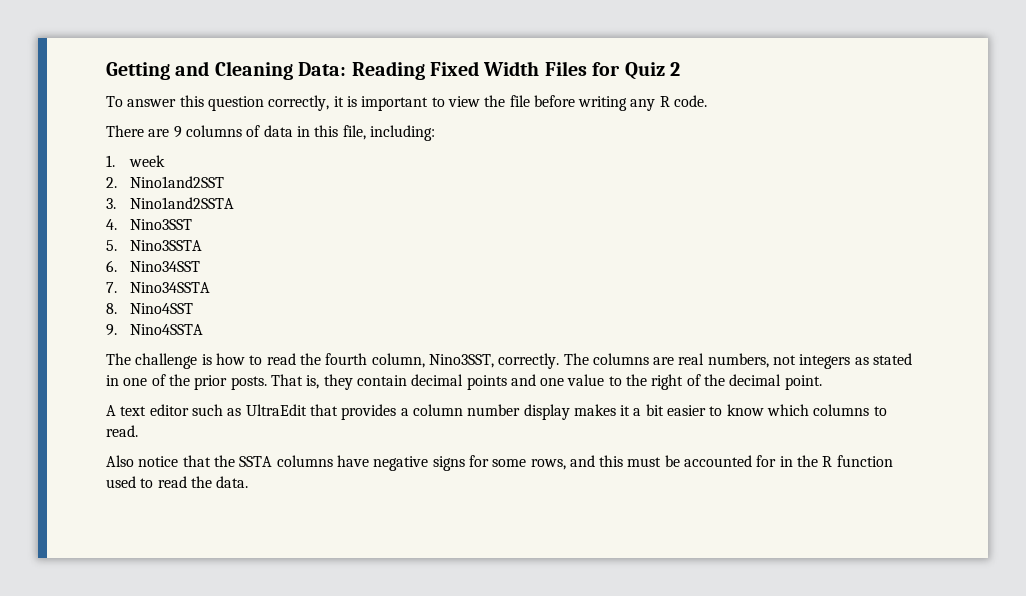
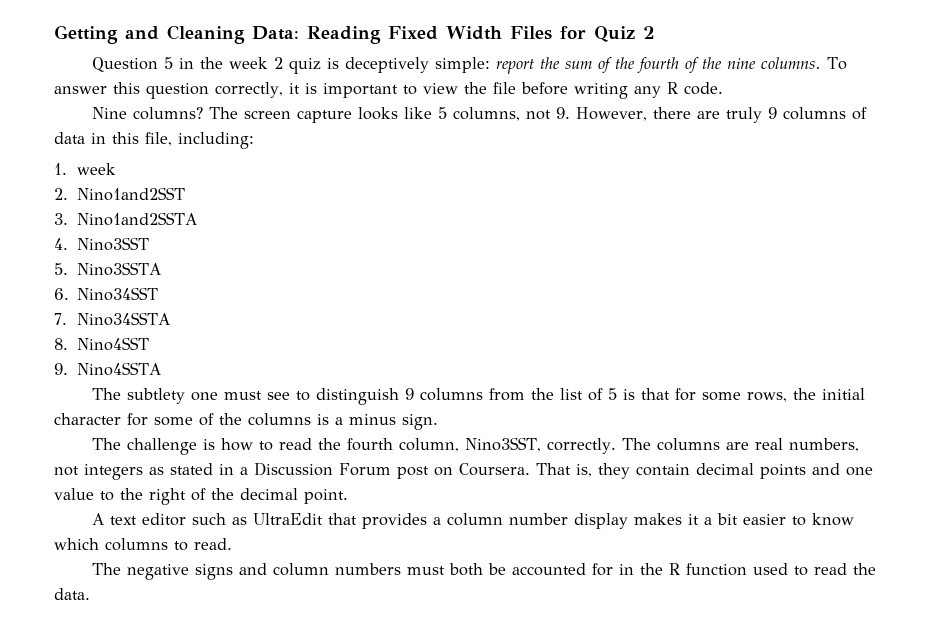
(680, 69) none -> [92,57,822,74] Question 5 in the week 2 quiz is deceptively simple: report the sum of the fourth of the nine columns.
[106,125,170,137] There are -> [92,107,763,123] Nine columns? The screen capture looks like 5 columns, not 9. However, there are truly
(203, 329) none -> [92,388,866,405] [54,413,438,430] // The subtlety one must see to distinguish 9 columns from the list of 5 is that for some rows, the initial character for some of the columns is a minus sign.
[123,374,267,390] one of the prior posts. -> [240,462,530,479] a Discussion Forum post on Coursera.
[106,455,662,471] Also notice that the SSTA columns have negative signs for some rows, and this must -> [92,563,484,580] The negative signs and column numbers must both

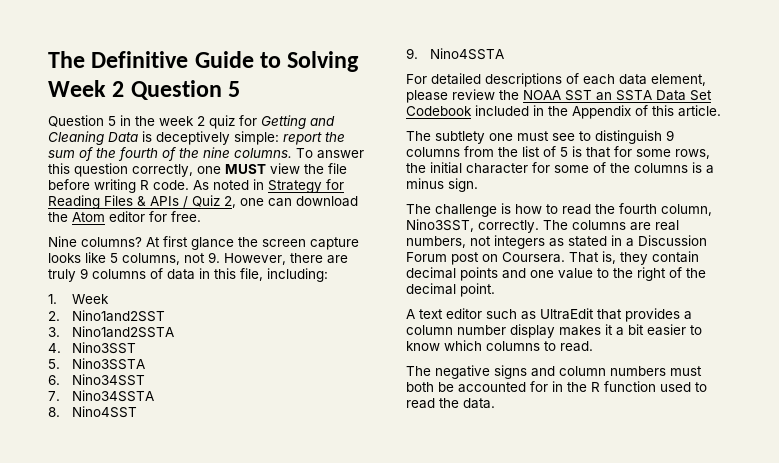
[54,25,655,44] Getting and Cleaning Data: Reading Fixed Width Files for Quiz 2 -> [48,51,360,72] [48,80,241,100] The Definitive Guide to Solving Week 2 Question 5
(322, 66) none -> [239,115,335,129] [48,131,138,145] for Getting and Cleaning Data
[288,83,417,98] it is important to -> [197,164,266,174] one MUST
[633,86,661,98] any -> (136, 186) none
[92,107,239,120] // Nine columns? The -> [193,179,344,193] [48,195,358,209] [48,211,201,222] [48,236,258,250] As noted in Strategy for Reading Files & APIs / Quiz 2, one can download the Atom editor for free. // Nine columns? At first glance the
[77,163,117,175] week -> [71,294,109,304] Week
(162, 369) none -> [406,73,706,87] [406,89,712,103] [406,105,721,119] // For detailed descriptions of each data element, please review the NOAA SST an SSTA Data Set Codebook included in the Appendix of this article.

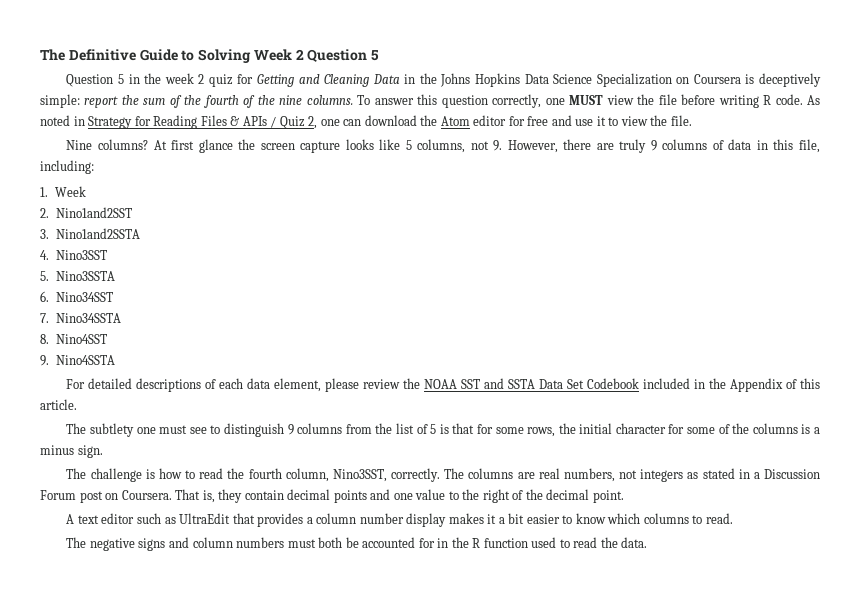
(138, 137) none -> [404,73,741,87] in the Johns Hopkins Data Science Specialization on Coursera
[171,211,201,222] free. -> [527,115,692,126] free and use it to view the file.
[596,92,612,101] an -> [484,378,505,389] and

